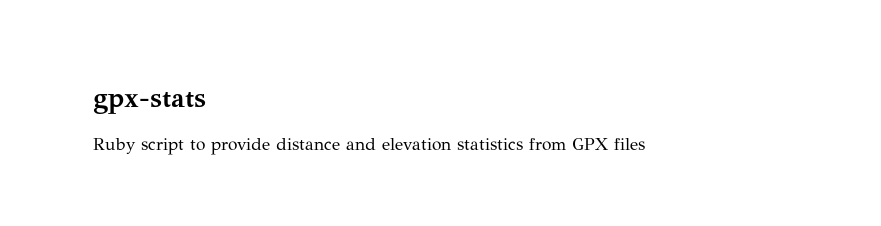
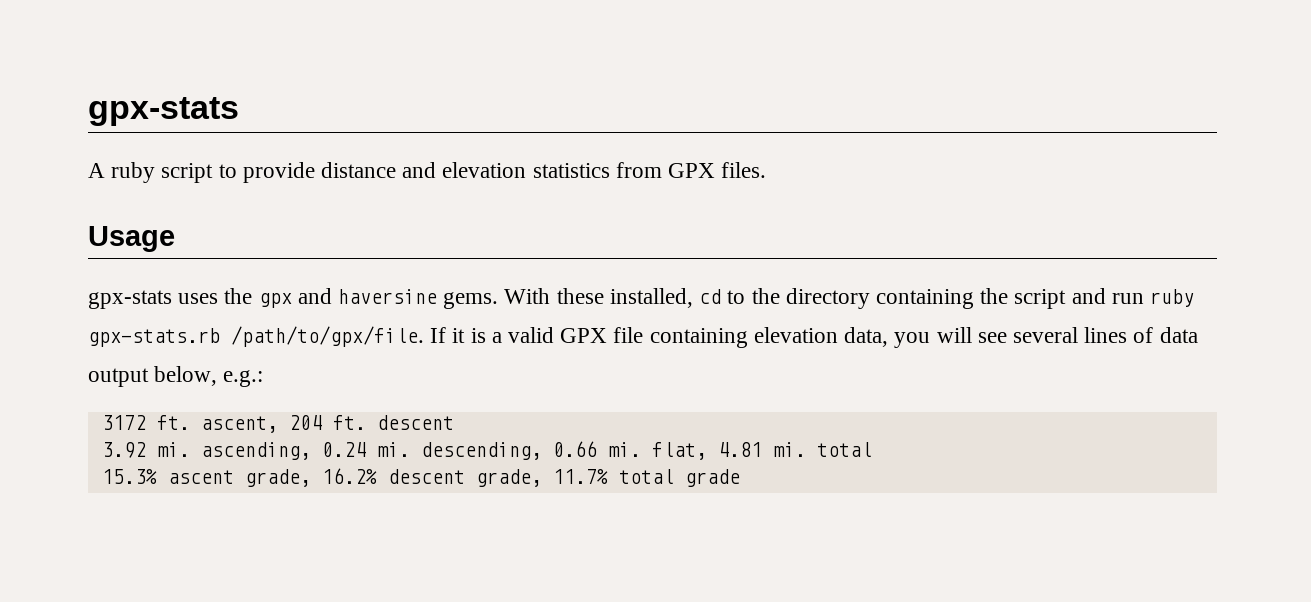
[93,138,136,154] Ruby -> [88,162,156,183] A ruby
[614,138,645,150] files -> [721,162,767,178] [88,226,175,252] [88,288,1194,309] [88,326,1198,348] [88,366,264,387] [101,415,454,433] [101,441,872,460] [101,468,740,487] files. // Usage // gpx-stats uses the gpx and haversine gems. With these installed, cd to the directory containing the script and run ruby gpx-stats.rb /path/to/gpx/file. If it is a valid GPX file containing elevation data, you will see several lines of data output below, e.g.: // 3172 ft. ascent, 204 ft. descent // 3.92 mi. ascending, 0.24 mi. descending, 0.66 mi. flat, 4.81 mi. total // 15.3% ascent grade, 16.2% descent grade, 11.7% total grade

